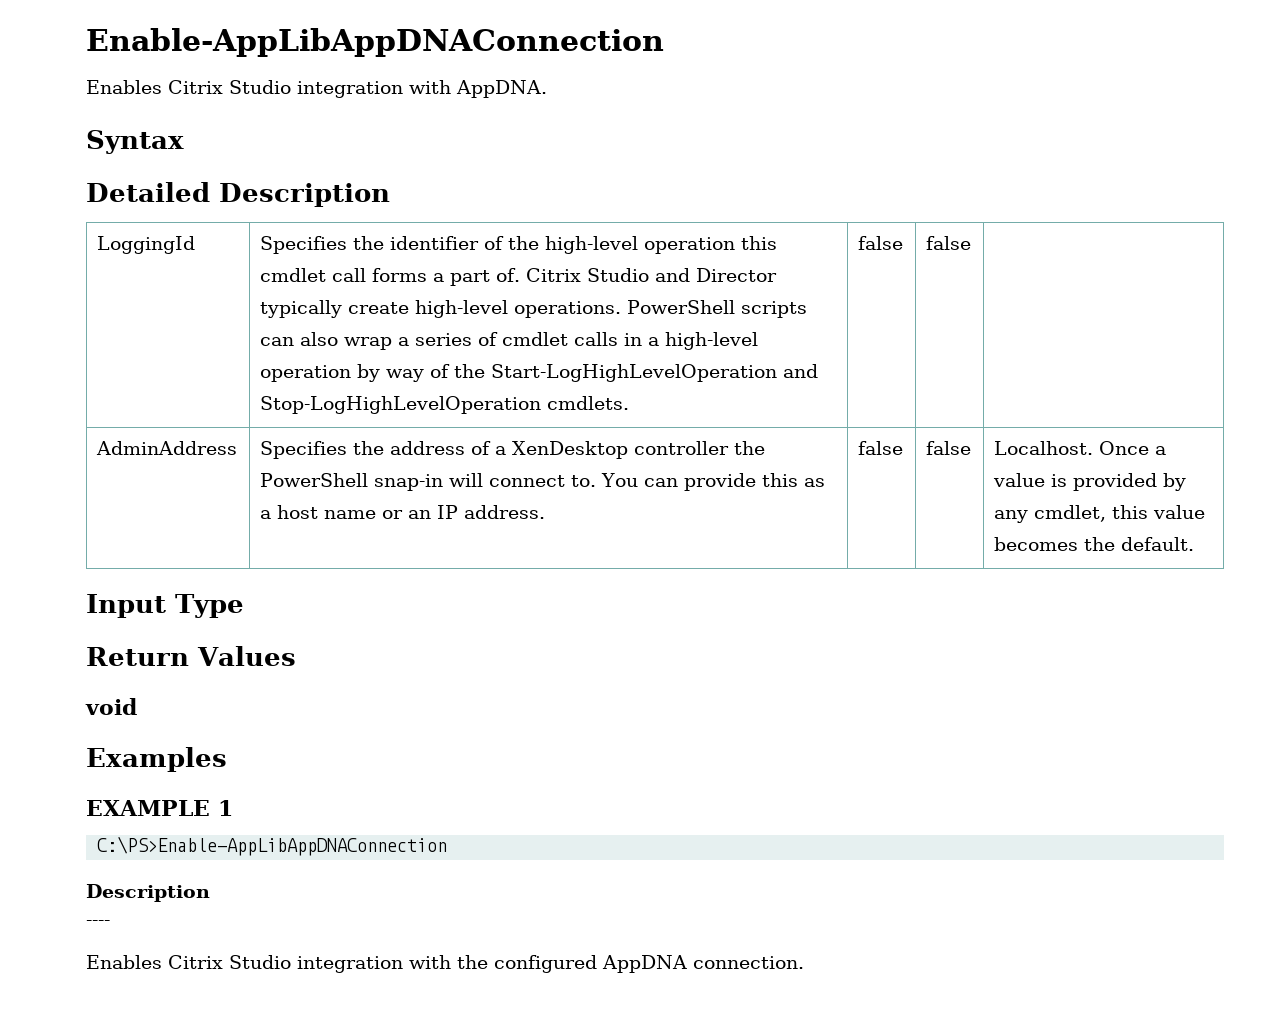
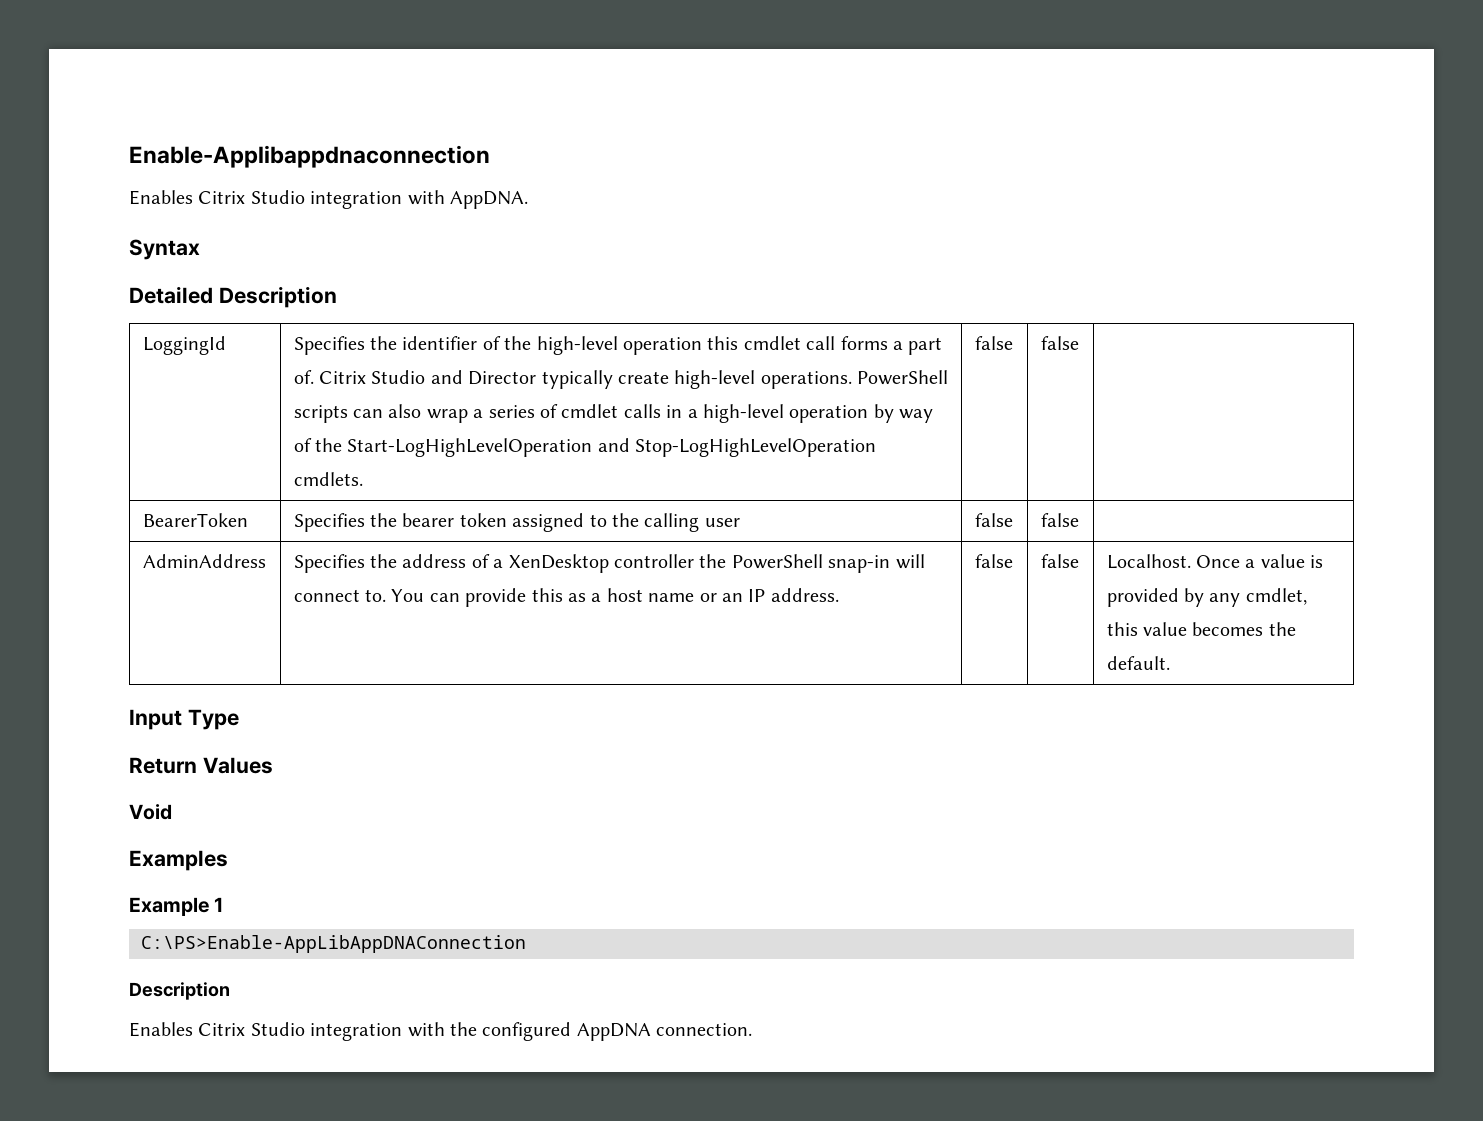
[86,28,664,57] Enable-AppLibAppDNAConnection -> [129,145,490,168] Enable-Applibappdnaconnection
(972, 243) none -> [142,513,248,527] [293,513,740,532] [974,513,1013,527] [1040,513,1079,527] // BearerToken | Specifies the bearer token assigned to the calling user | false | false |
[85,698,137,715] void -> [129,804,172,820] Void
[86,800,210,816] EXAMPLE -> [129,897,209,916] Example
[86,920,110,926] // ---- -> (230, 991) none

